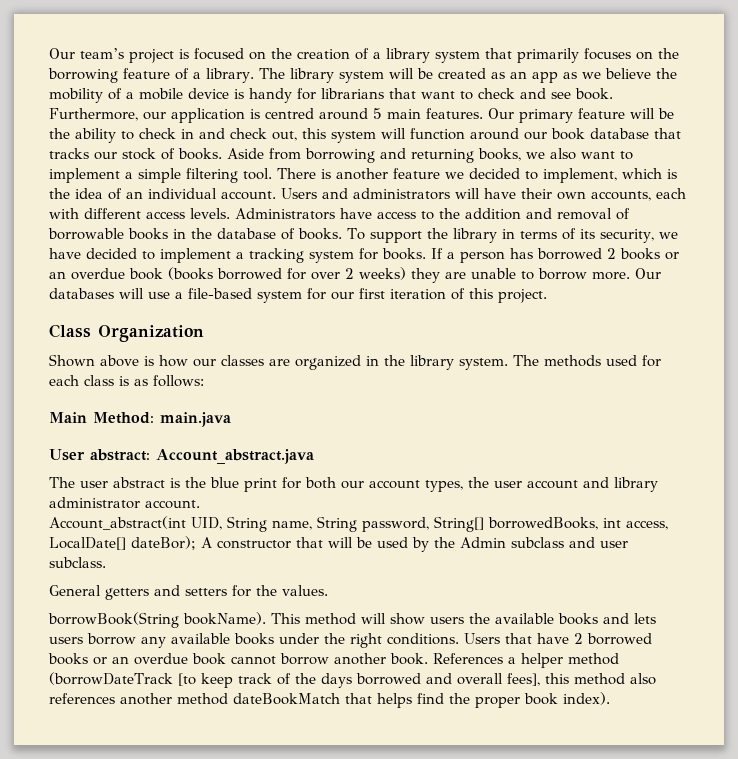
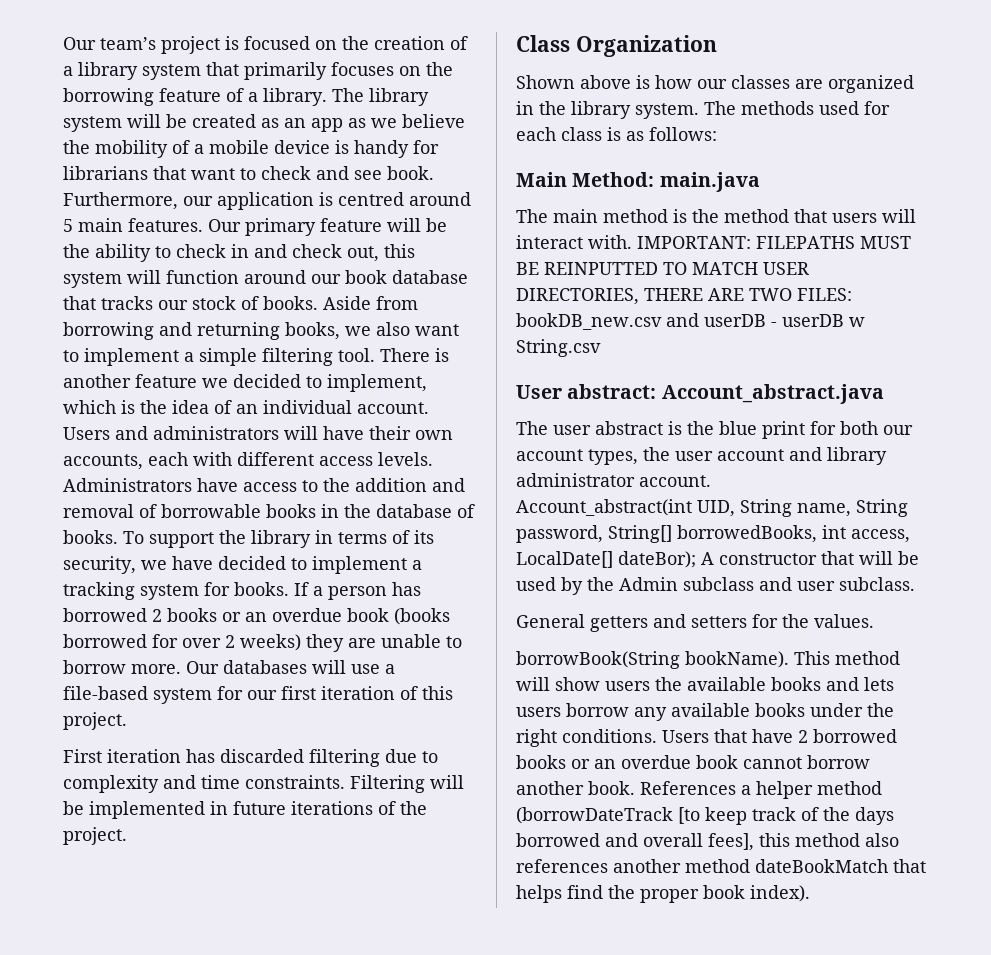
(547, 296) none -> [63,749,438,767] [63,775,464,793] [63,801,427,819] [63,827,127,845] // First iteration has discarded filtering due to complexity and time constraints. Filtering will be implemented in future iterations of the project.
(231, 419) none -> [516,209,916,223] [516,235,911,249] [516,262,809,275] [516,288,852,305] [516,313,865,330] [516,339,601,357] // The main method is the method that users will interact with. IMPORTANT: FILEPATHS MUST BE REINPUTTED TO MATCH USER DIRECTORIES, THERE ARE TWO FILES: bookDB_new.csv and userDB - userDB w String.csv

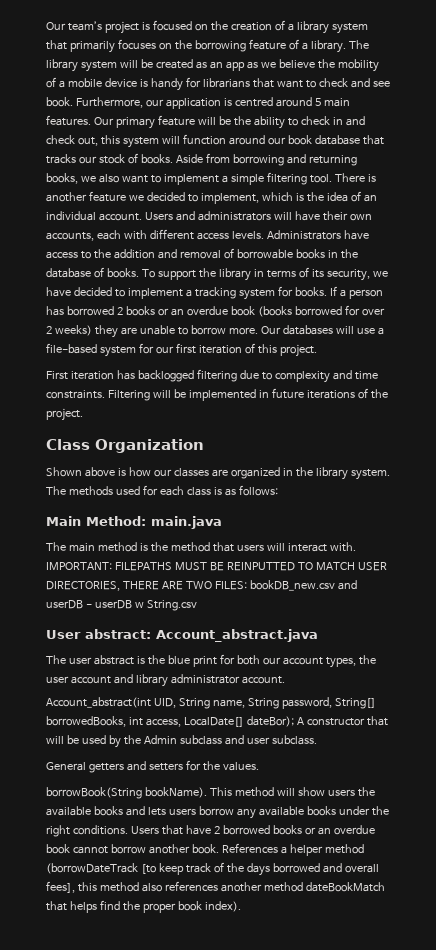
[220,749,304,763] discarded -> [137,370,194,382] backlogged

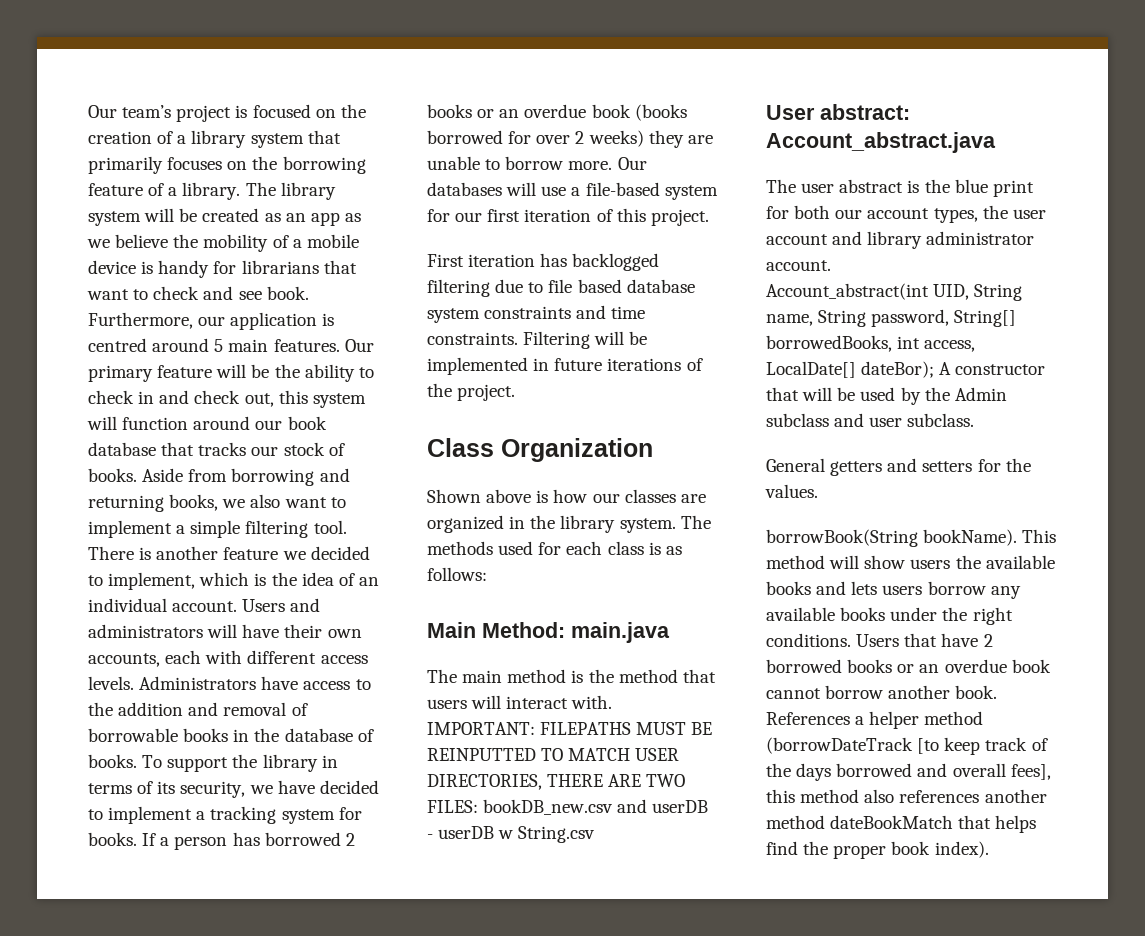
[274,371,330,383] complexity -> [548,279,695,293] [427,306,572,323] file based database system constraints

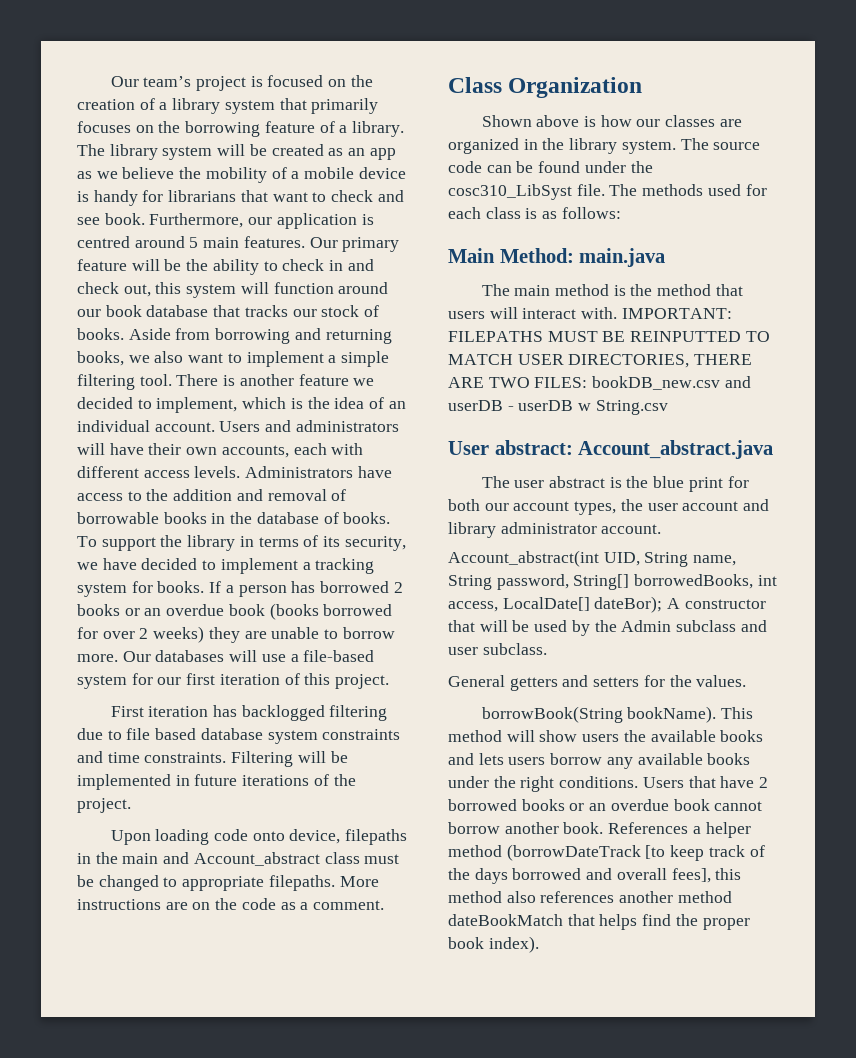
(516, 392) none -> [110,829,408,845] [77,852,400,866] [77,875,379,891] [77,898,385,910] // Upon loading code onto device, filepaths in the main and Account_abstract class must be changed to appropriate filepaths. More instructions are on the code as a comment.
(711, 522) none -> [713,142,761,150] [448,161,653,173] [448,184,638,200] source code can be found under the cosc310_LibSyst file. The

